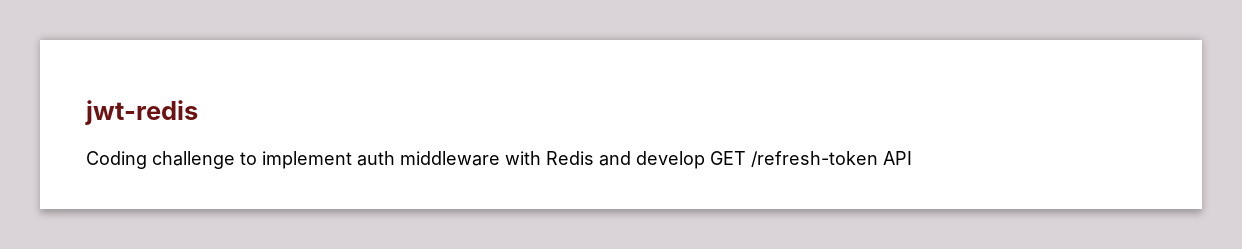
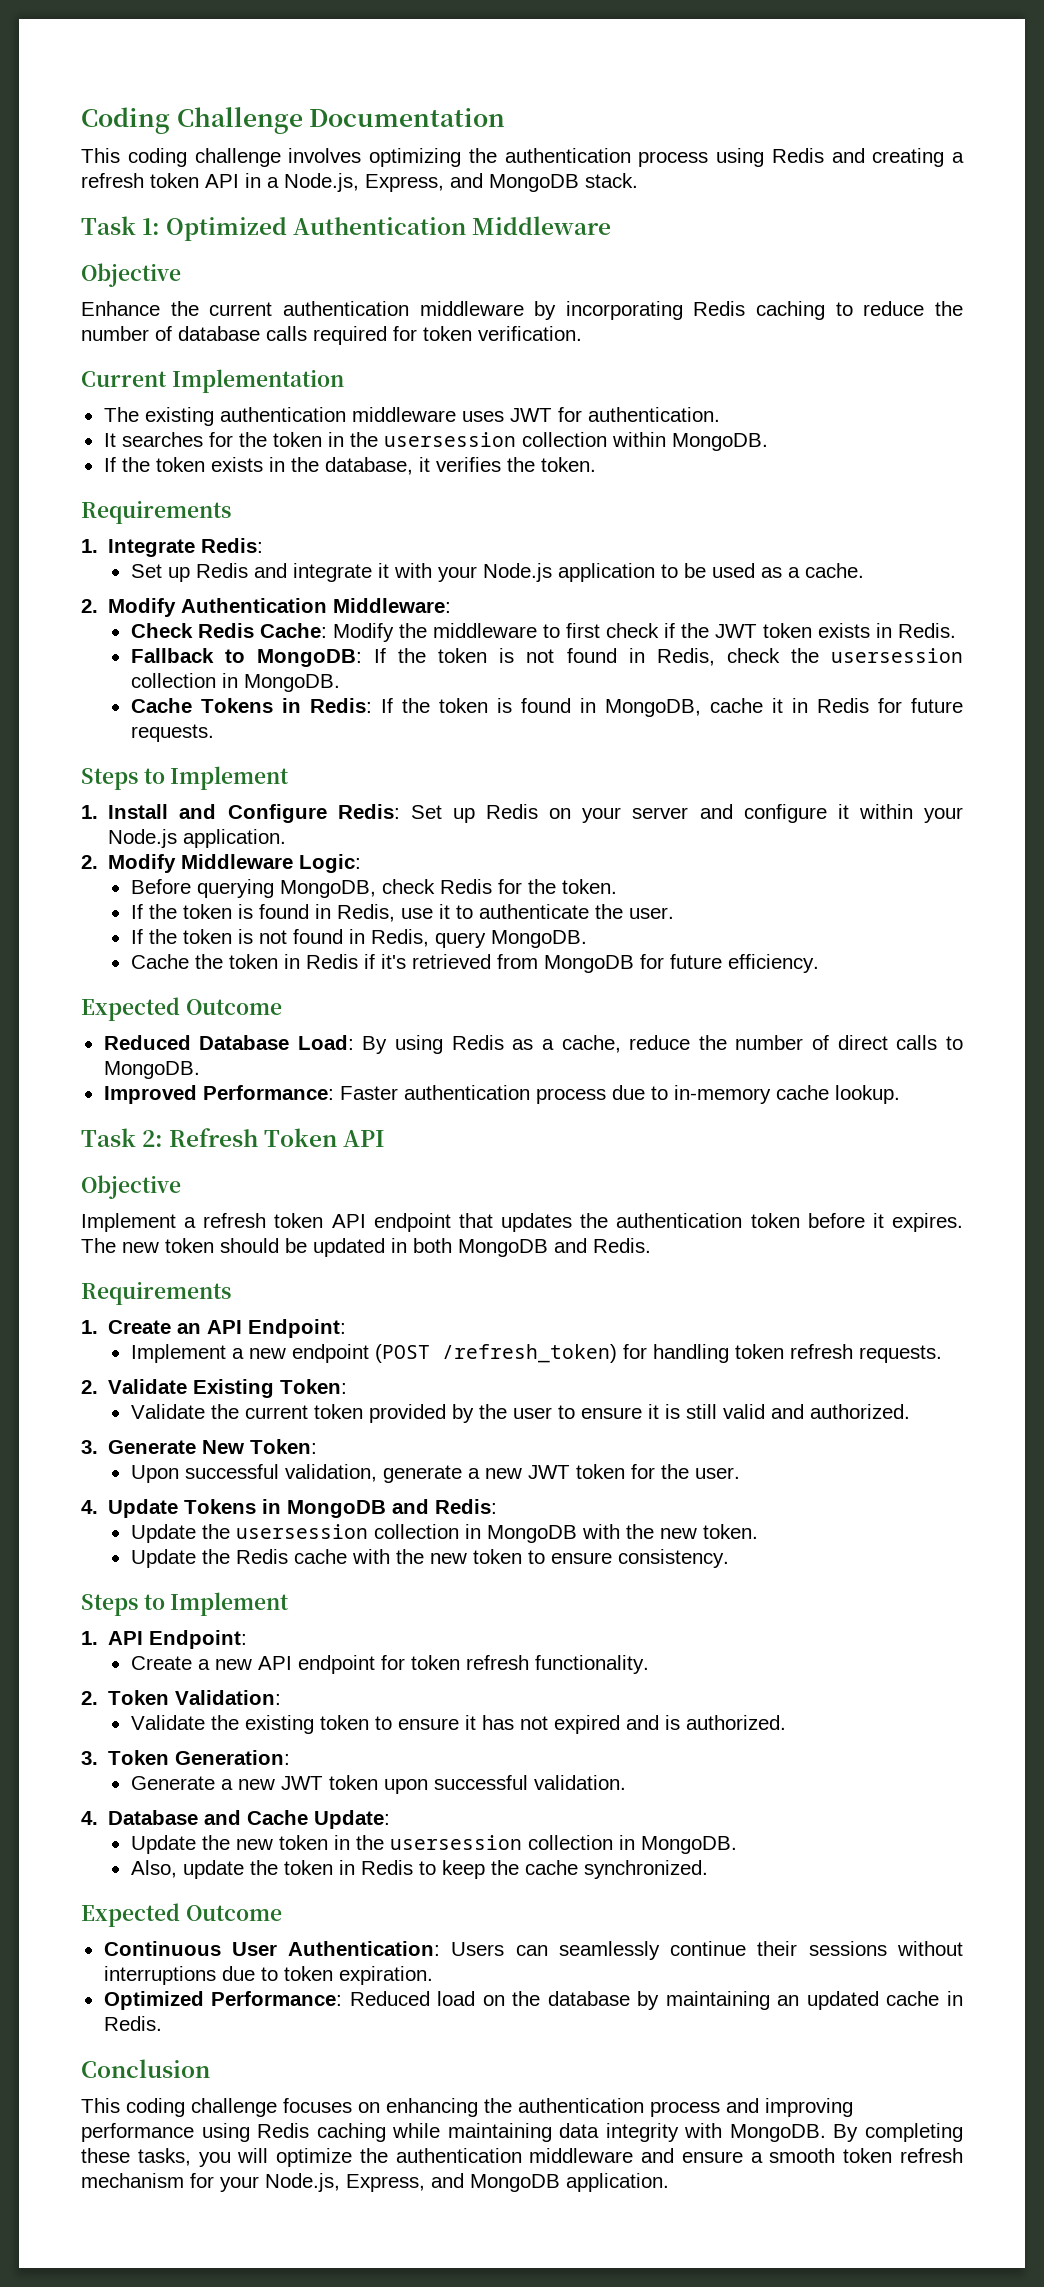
[85,100,198,125] [86,151,912,169] jwt-redis // Coding challenge to implement auth middleware with Redis and develop GET /refresh-token API -> [81,107,506,134] [81,148,964,167] [81,173,638,192] [81,216,612,241] [81,263,181,287] [81,301,963,320] [81,326,582,345] [81,369,344,393] [103,407,720,426] [103,432,768,451] [103,457,596,475] [81,500,231,524] [81,538,264,557] [130,563,864,582] [81,598,452,617] [130,623,956,642] [130,648,964,667] [130,673,340,692] [130,698,963,717] [130,724,214,742] [81,766,290,790] [81,804,963,823] [108,829,287,848] [81,854,362,873] [130,879,617,898] [130,904,674,922] [130,929,587,948] [130,954,819,973] [81,997,282,1021] [103,1035,963,1054] [103,1061,200,1079] [103,1085,900,1104] [81,1128,386,1147] [81,1175,181,1199] [81,1213,964,1232] [81,1238,651,1257] [81,1281,231,1305] [81,1319,347,1338] [130,1344,942,1363] [81,1379,348,1398] [130,1404,910,1423] [81,1439,318,1454] [130,1464,740,1483] [81,1499,498,1518] [130,1524,758,1543] [130,1549,729,1568] [81,1592,290,1616] [81,1630,248,1649] [130,1655,649,1674] [81,1690,282,1705] [130,1715,786,1734] [81,1750,291,1765] [130,1775,626,1794] [81,1810,391,1829] [130,1835,737,1854] [130,1860,708,1879] [81,1903,282,1927] [103,1941,964,1960] [103,1966,433,1985] [103,1991,964,2010] [103,2016,162,2031] [81,2059,210,2078] [81,2098,853,2117] [81,2123,963,2142] [81,2148,963,2167] [81,2173,669,2192] Coding Challenge Documentation // This coding challenge involves optimizing the authentication process using Redis and creating a refresh token API in a Node.js, Express, and MongoDB stack. // Task 1: Optimized Authentication Middleware // Objective // Enhance the current authentication middleware by incorporating Redis caching to reduce the number of database calls required for token verification. // Current Implementation // The existing authentication middleware uses JWT for authentication. // It searches for the token in the usersession collection within MongoDB. // If the token exists in the database, it verifies the token. // Requirements // 1. Integrate Redis: // Set up Redis and integrate it with your Node.js application to be used as a cache. // 2. Modify Authentication Middleware: // Check Redis Cache: Modify the middleware to first check if the JWT token exists in Redis. // Fallback to MongoDB: If the token is not found in Redis, check the usersession collection in MongoDB. // Cache Tokens in Redis: If the token is found in MongoDB, cache it in Redis for future requests. // Steps to Implement // 1. Install and Configure Redis: Set up Redis on your server and configure it within your Node.js application. // 2. Modify Middleware Logic: // Before querying MongoDB, check Redis for the token. // If the token is found in Redis, use it to authenticate the user. // If the token is not found in Redis, query MongoDB. // Cache the token in Redis if it's retrieved from MongoDB for future efficiency. // Expected Outcome // Reduced Database Load: By using Redis as a cache, reduce the number of direct calls to MongoDB. // Improved Performance: Faster authentication process due to in-memory cache lookup. // Task 2: Refresh Token API // Objective // Implement a refresh token API endpoint that updates the authentication token before it expires. The new token should be updated in both MongoDB and Redis. // Requirements // 1. Create an API Endpoint: // Implement a new endpoint (POST /refresh_token) for handling token refresh requests. // 2. Validate Existing Token: // Validate the current token provided by the user to ensure it is still valid and authorized. // 3. Generate New Token: // Upon successful validation, generate a new JWT token for the user. // 4. Update Tokens in MongoDB and Redis: // Update the usersession collection in MongoDB with the new token. // Update the Redis cache with the new token to ensure consistency. // Steps to Implement // 1. API Endpoint: // Create a new API endpoint for token refresh functionality. // 2. Token Validation: // Validate the existing token to ensure it has not expired and is authorized. // 3. Token Generation: // Generate a new JWT token upon successful validation. // 4. Database and Cache Update: // Update the new token in the usersession collection in MongoDB. // Also, update the token in Redis to keep the cache synchronized. // Expected Outcome // Continuous User Authentication: Users can seamlessly continue their sessions without interruptions due to token expiration. // Optimized Performance: Reduced load on the database by maintaining an updated cache in Redis. // Conclusion // This coding challenge focuses on enhancing the authentication process and improving performance using Redis caching while maintaining data integrity with MongoDB. By completing these tasks, you will optimize the authentication middleware and ensure a smooth token refresh mechanism for your Node.js, Express, and MongoDB application.

